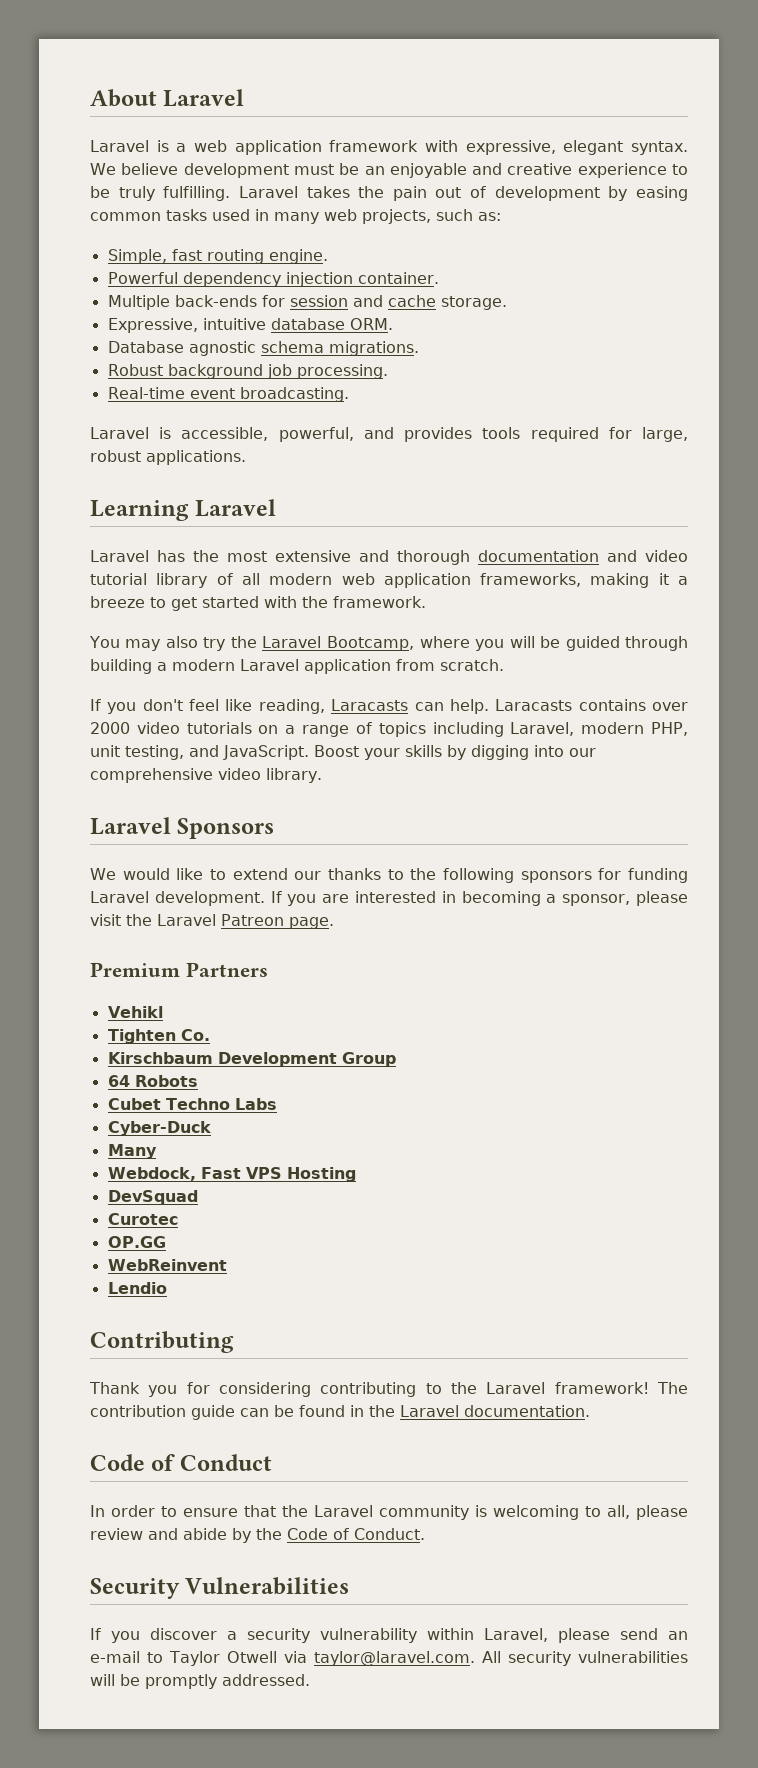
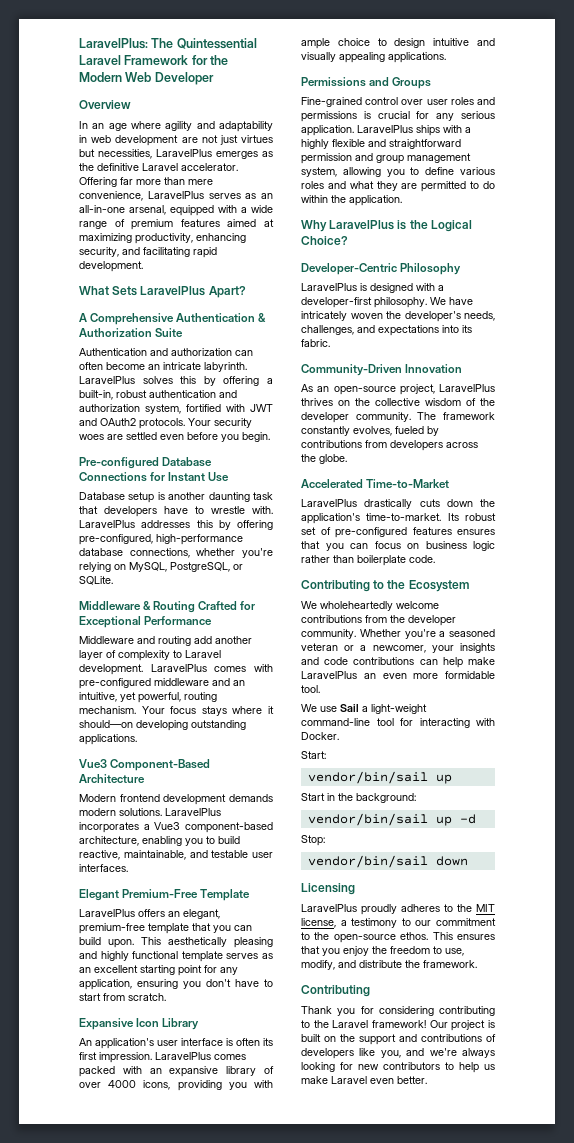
[90,89,245,107] [90,140,688,155] [90,163,688,178] [90,186,688,201] [90,209,501,224] [107,249,328,264] [107,272,439,287] [107,295,507,310] [107,318,393,333] [107,341,419,356] [107,364,388,379] [107,387,349,402] [90,427,688,442] [90,450,246,465] [90,499,277,521] [90,550,688,565] [90,573,688,588] [90,596,426,611] [89,636,688,651] [90,659,504,674] [90,699,689,714] [90,722,688,737] [90,745,596,760] [90,768,322,783] [90,817,275,839] [90,868,688,883] [90,891,688,906] [90,914,334,929] [90,962,268,977] [107,1006,163,1018] [107,1029,210,1044] [107,1052,396,1067] [107,1075,198,1087] [107,1098,277,1110] [107,1121,211,1136] [107,1144,157,1159] [107,1167,356,1182] [107,1190,198,1205] [107,1213,178,1225] [107,1236,166,1248] [107,1259,227,1271] [107,1282,167,1294] About Laravel // Laravel is a web application framework with expressive, elegant syntax. We believe development must be an enjoyable and creative experience to be truly fulfilling. Laravel takes the pain out of development by easing common tasks used in many web projects, such as: // Simple, fast routing engine. // Powerful dependency injection container. // Multiple back-ends for session and cache storage. // Expressive, intuitive database ORM. // Database agnostic schema migrations. // Robust background job processing. // Real-time event broadcasting. // Laravel is accessible, powerful, and provides tools required for large, robust applications. // Learning Laravel // Laravel has the most extensive and thorough documentation and video tutorial library of all modern web application frameworks, making it a breeze to get started with the framework. // You may also try the Laravel Bootcamp, where you will be guided through building a modern Laravel application from scratch. // If you don't feel like reading, Laracasts can help. Laracasts contains over 2000 video tutorials on a range of topics including Laravel, modern PHP, unit testing, and JavaScript. Boost your skills by digging into our comprehensive video library. // Laravel Sponsors // We would like to extend our thanks to the following sponsors for funding Laravel development. If you are interested in becoming a sponsor, please visit the Laravel Patreon page. // Premium Partners // Vehikl // Tighten Co. // Kirschbaum Development Group // 64 Robots // Cubet Techno Labs // Cyber-Duck // Many // Webdock, Fast VPS Hosting // DevSquad // Curotec // OP.GG // WebReinvent // Lendio -> [79,38,257,49] [79,55,229,65] [79,72,214,85] [79,100,131,109] [79,121,273,132] [79,135,273,146] [79,149,273,159] [79,163,238,171] [79,177,213,187] [79,191,273,201] [79,205,273,216] [79,219,274,230] [79,233,246,244] [79,247,217,258] [79,261,143,272] [79,286,246,298] [79,313,267,325] [79,328,184,337] [79,348,253,356] [79,362,247,372] [79,376,273,386] [79,390,237,400] [79,404,273,414] [79,418,252,429] [79,432,270,442] [79,457,213,469] [79,472,230,482] [79,492,273,503] [79,506,273,517] [79,520,273,530] [79,534,243,545] [79,548,273,558] [79,562,243,572] [79,576,113,585] [79,601,256,613] [79,616,213,628] [79,636,252,646] [79,650,221,661] [79,664,273,675] [79,678,245,689] [79,692,217,703] [79,706,274,716] [79,720,246,731] [79,734,137,745] [79,759,211,771] [79,774,145,783] [79,794,273,805] [79,808,221,816] [79,822,273,833] [79,836,240,846] [79,850,273,860] [79,864,128,872] [79,889,251,901] [79,909,220,919] [79,923,252,934] [79,937,273,948] [79,951,273,962] [79,965,238,976] [79,979,273,990] [79,993,166,1001] [79,1018,200,1030] [79,1038,273,1049] [79,1052,246,1063] [79,1066,274,1077] [79,1080,273,1091] [301,38,495,49] [301,52,446,63] [301,77,432,89] [301,97,495,107] [301,111,495,122] [301,125,471,136] [301,139,461,149] [301,153,471,164] [301,167,495,177] [301,181,495,192] [301,195,402,206] [301,220,472,232] [301,236,348,245] [301,263,462,275] [301,283,444,293] [301,297,473,308] [301,311,495,322] [301,325,472,336] [301,339,330,347] [301,364,463,376] [301,384,495,395] [301,398,495,406] [301,412,495,423] [301,426,439,436] [301,440,478,451] [301,454,347,464] [301,479,450,488] [301,499,495,509] [301,513,496,524] [301,527,495,538] [301,541,495,551] [301,555,435,566] [301,580,469,592] [301,601,439,611] [301,615,456,626] [301,629,495,639] [301,643,495,653] [301,657,495,668] [301,671,495,679] [301,685,320,693] [301,704,427,714] [301,718,495,728] [301,732,339,740] [301,751,326,759] [307,771,452,784] [301,793,416,803] [307,813,476,826] [301,835,325,846] [307,855,468,868] [301,883,355,895] [301,904,495,915] [301,918,496,928] [301,932,495,943] [301,946,464,956] [301,960,477,970] LaravelPlus: The Quintessential Laravel Framework for the Modern Web Developer // Overview // In an age where agility and adaptability in web development are not just virtues but necessities, LaravelPlus emerges as the definitive Laravel accelerator. Offering far more than mere convenience, LaravelPlus serves as an all-in-one arsenal, equipped with a wide range of premium features aimed at maximizing productivity, enhancing security, and facilitating rapid development. // What Sets LaravelPlus Apart? // A Comprehensive Authentication & Authorization Suite // Authentication and authorization can often become an intricate labyrinth. LaravelPlus solves this by offering a built-in, robust authentication and authorization system, fortified with JWT and OAuth2 protocols. Your security woes are settled even before you begin. // Pre-configured Database Connections for Instant Use // Database setup is another daunting task that developers have to wrestle with. LaravelPlus addresses this by offering pre-configured, high-performance database connections, whether you're relying on MySQL, PostgreSQL, or SQLite. // Middleware & Routing Crafted for Exceptional Performance // Middleware and routing add another layer of complexity to Laravel development. LaravelPlus comes with pre-configured middleware and an intuitive, yet powerful, routing mechanism. Your focus stays where it should—on developing outstanding applications. // Vue3 Component-Based Architecture // Modern frontend development demands modern solutions. LaravelPlus incorporates a Vue3 component-based architecture, enabling you to build reactive, maintainable, and testable user interfaces. // Elegant Premium-Free Template // LaravelPlus offers an elegant, premium-free template that you can build upon. This aesthetically pleasing and highly functional template serves as an excellent starting point for any application, ensuring you don't have to start from scratch. // Expansive Icon Library // An application's user interface is often its first impression. LaravelPlus comes packed with an expansive library of over 4000 icons, providing you with ample choice to design intuitive and visually appealing applications. // Permissions and Groups // Fine-grained control over user roles and permissions is crucial for any serious application. LaravelPlus ships with a highly flexible and straightforward permission and group management system, allowing you to define various roles and what they are permitted to do within the application. // Why LaravelPlus is the Logical Choice? // Developer-Centric Philosophy // LaravelPlus is designed with a developer-first philosophy. We have intricately woven the developer's needs, challenges, and expectations into its fabric. // Community-Driven Innovation // As an open-source project, LaravelPlus thrives on the collective wisdom of the developer community. The framework constantly evolves, fueled by contributions from developers across the globe. // Accelerated Time-to-Market // LaravelPlus drastically cuts down the application's time-to-market. Its robust set of pre-configured features ensures that you can focus on business logic rather than boilerplate code. // Contributing to the Ecosystem // We wholeheartedly welcome contributions from the developer community. Whether you're a seasoned veteran or a newcomer, your insights and code contributions can help make LaravelPlus an even more formidable tool. // We use Sail a light-weight command-line tool for interacting with Docker. // Start: // vendor/bin/sail up // Start in the background: // vendor/bin/sail up -d // Stop: // vendor/bin/sail down // Licensing // LaravelPlus proudly adheres to the MIT license, a testimony to our commitment to the open-source ethos. This ensures that you enjoy the freedom to use, modify, and distribute the framework.
[657,1382,688,1394] [90,1405,590,1420] [90,1454,272,1471] [90,1505,688,1520] [90,1528,425,1543] [90,1577,350,1599] [90,1628,688,1643] [90,1651,688,1666] [90,1674,310,1689] The contribution guide can be found in the Laravel documentation. // Code of Conduct // In order to ensure that the Laravel community is welcoming to all, please review and abide by the Code of Conduct. // Security Vulnerabilities // If you discover a security vulnerability within Laravel, please send an e-mail to Taylor Otwell via taylor@laravel.com. All security vulnerabilities will be promptly addressed. -> [429,1020,495,1031] [301,1034,496,1045] [301,1048,495,1059] [301,1062,495,1073] [301,1076,427,1084] Our project is built on the support and contributions of developers like you, and we're always looking for new contributors to help us make Laravel even better.

